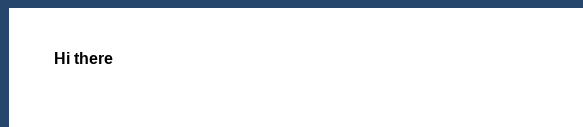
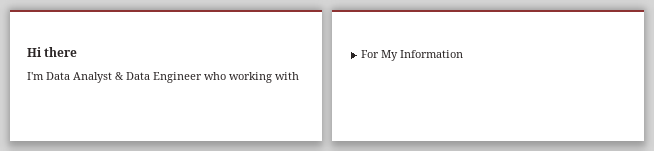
(114, 58) none -> [27,72,299,83] [361,50,464,61] // I'm Data Analyst & Data Engineer who working with // For My Information

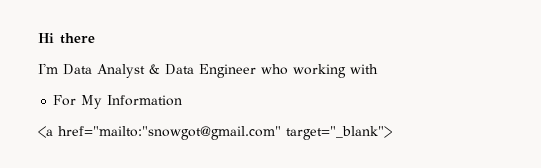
(464, 54) none -> [38,126,392,140] // <a href="mailto:"snowgot@gmail.com" target="_blank">

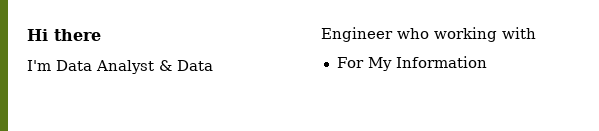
[38,126,392,140] // <a href="mailto:"snowgot@gmail.com" target="_blank"> -> (487, 62) none

